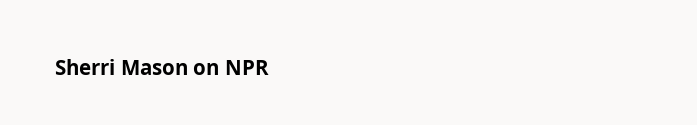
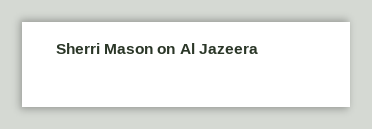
[224,60,269,75] NPR -> [179,43,258,54] Al Jazeera

